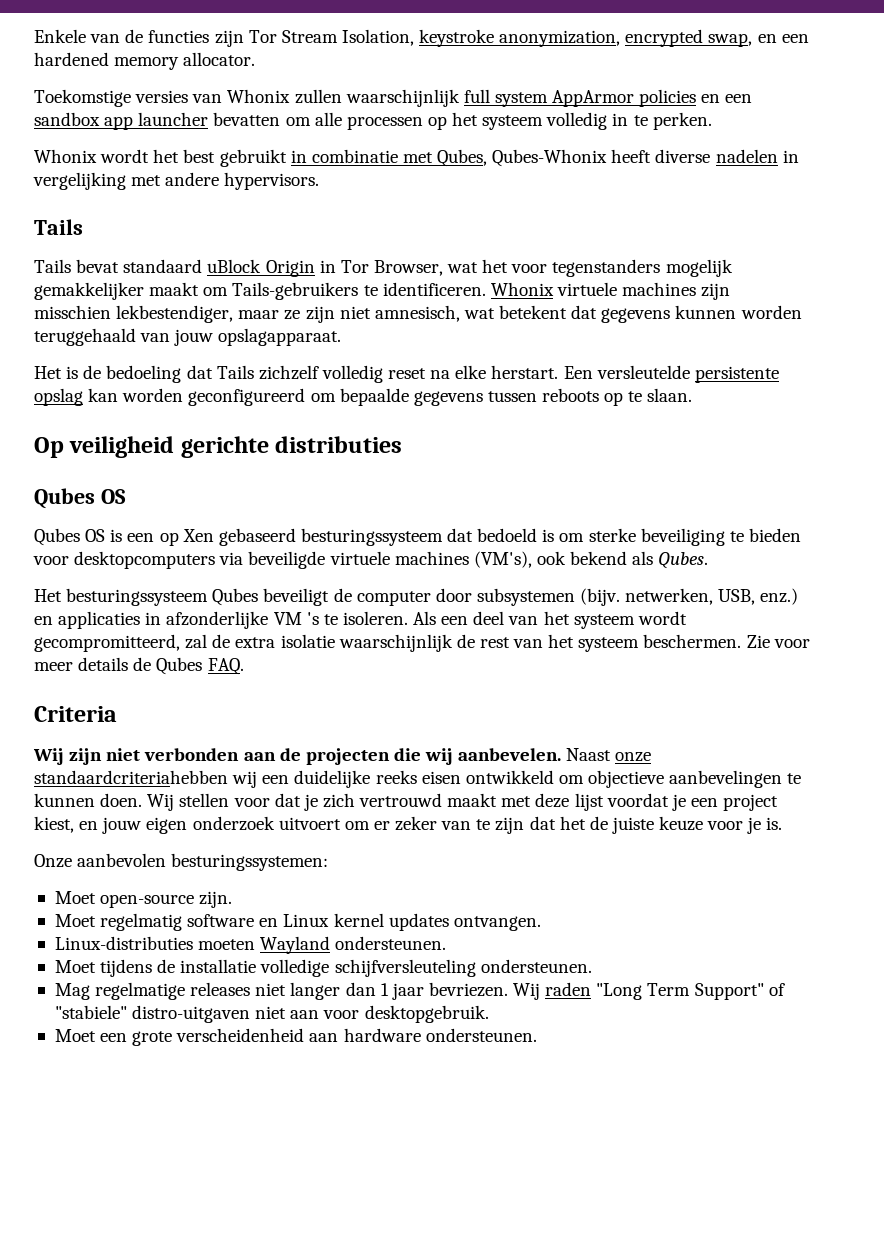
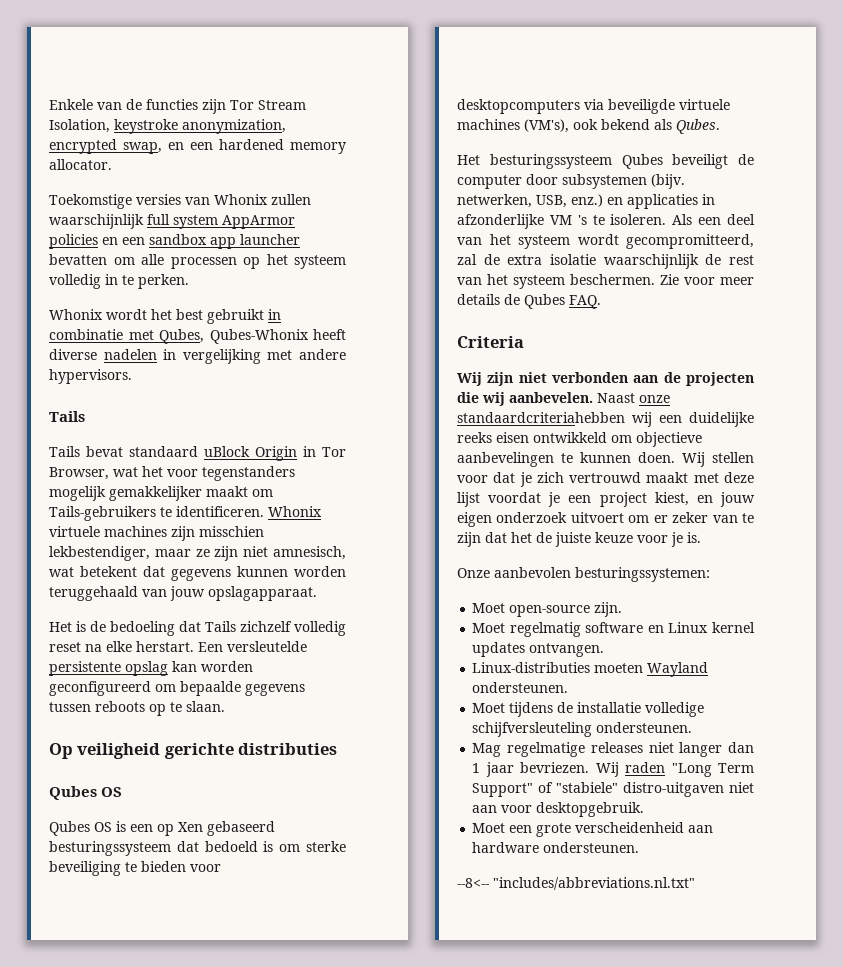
(537, 1035) none -> [457,877,695,890] // --8<-- "includes/abbreviations.nl.txt"

